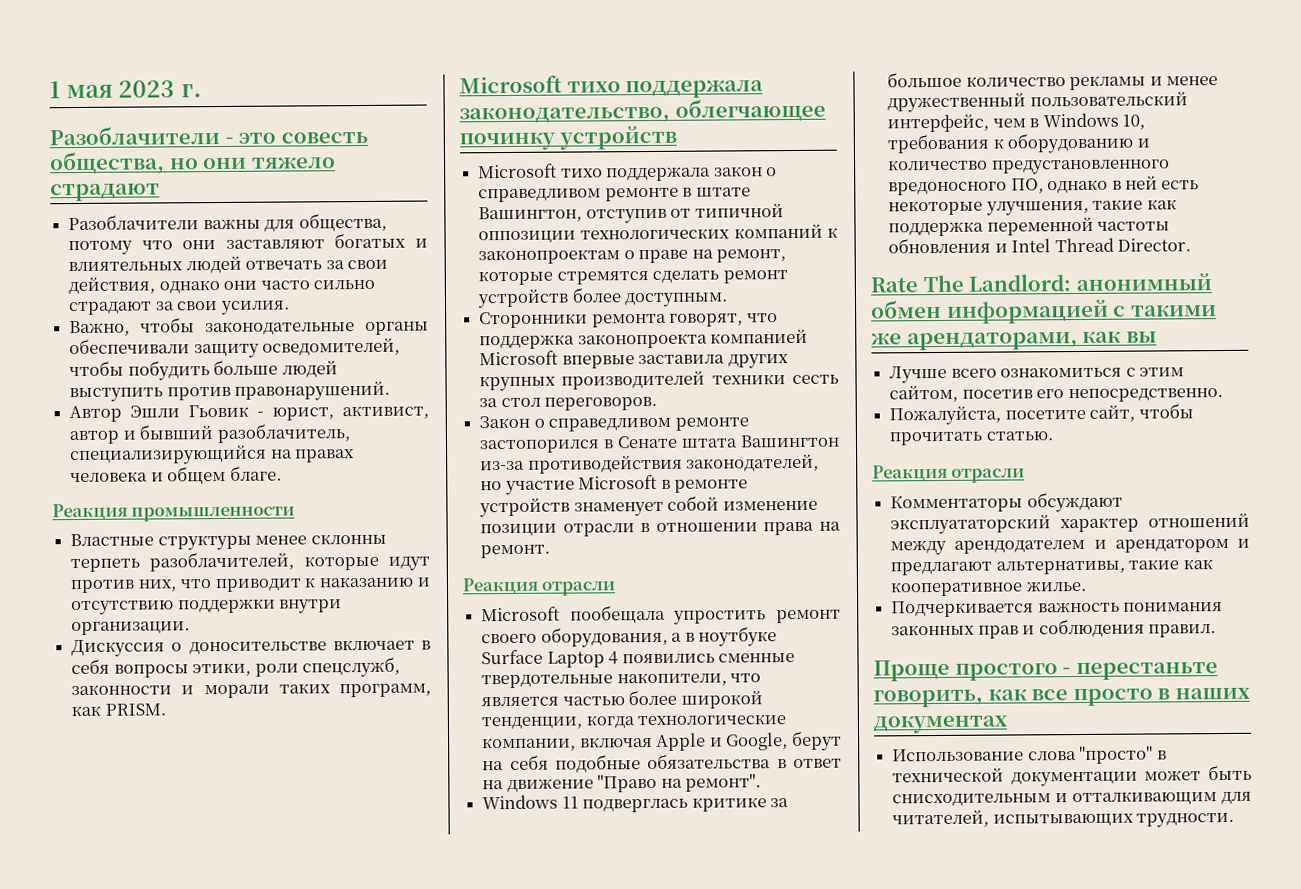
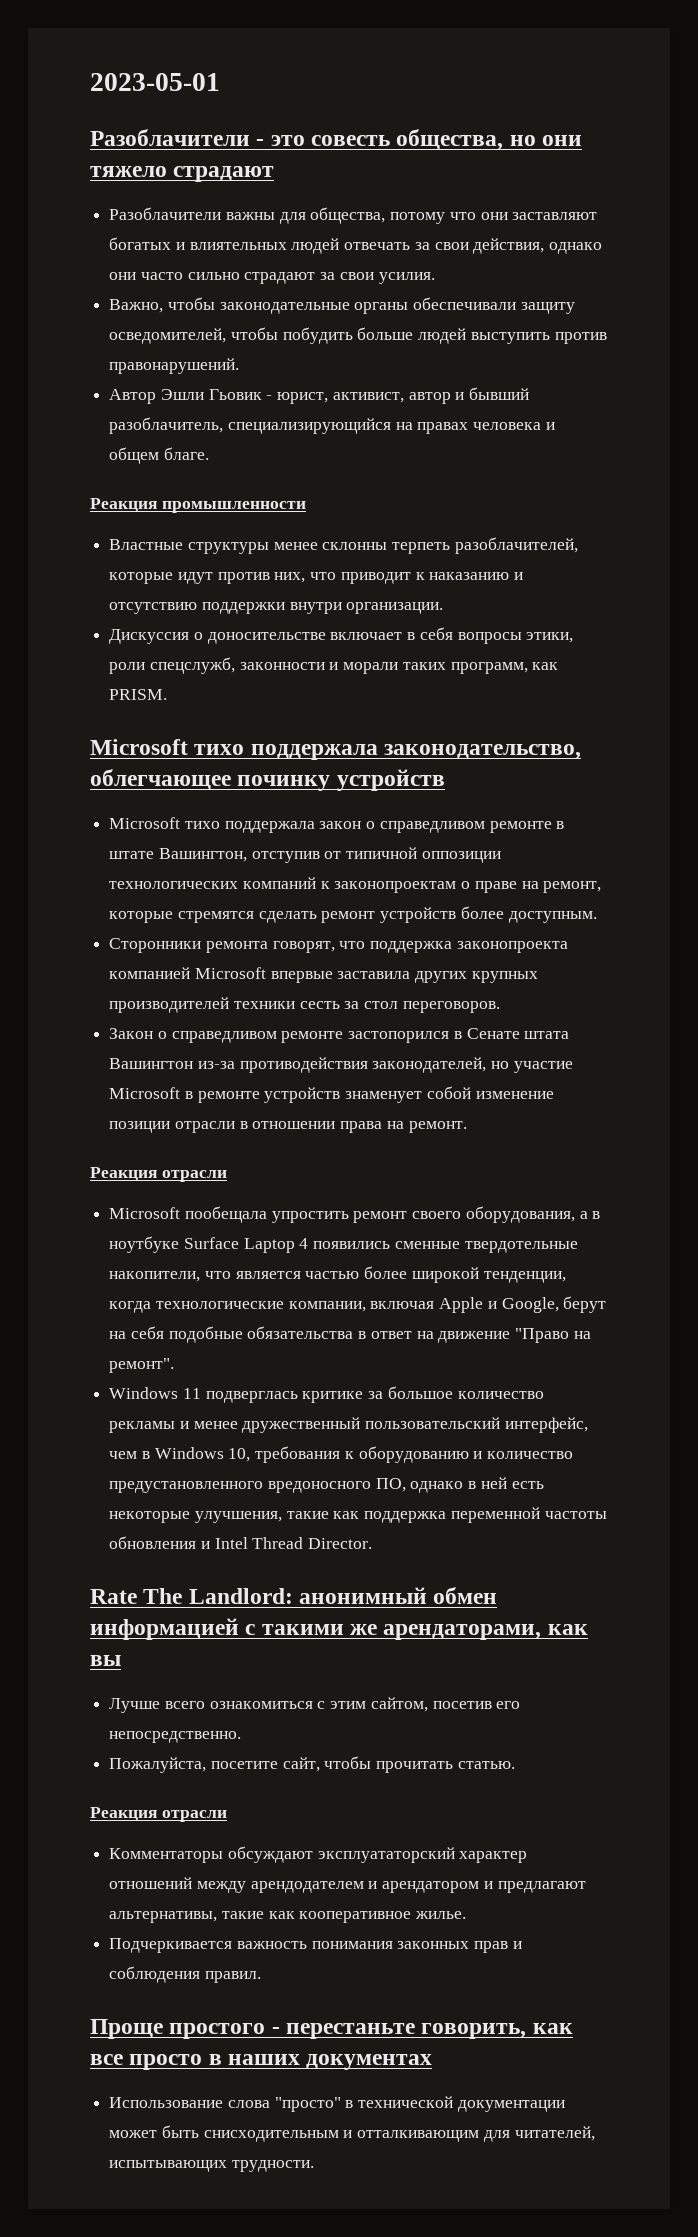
[49,80,202,99] 1 мая 2023 г. -> [90,73,220,91] 2023-05-01

